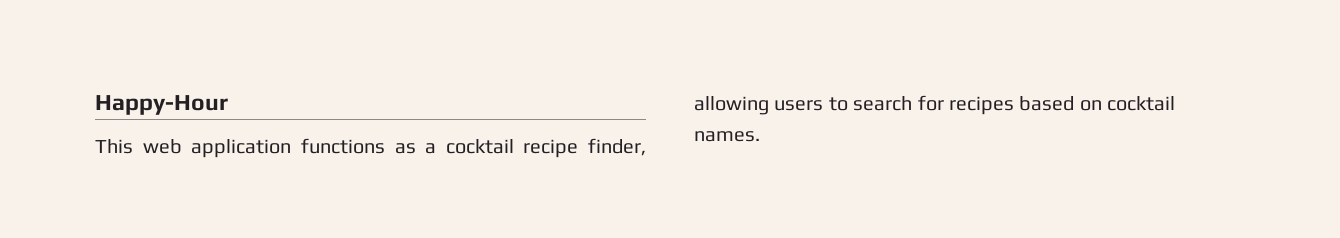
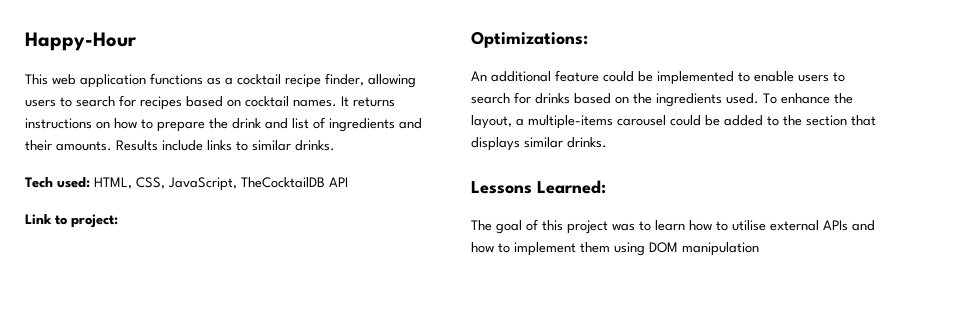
(760, 136) none -> [341,96,395,107] [25,117,422,132] [25,140,335,151] [25,177,348,191] [25,214,118,228] [471,31,588,48] [471,70,845,85] [471,92,853,107] [471,115,876,129] [471,137,607,151] [471,180,606,194] [471,219,875,234] [471,242,759,256] It returns instructions on how to prepare the drink and list of ingredients and their amounts. Results include links to similar drinks. // Tech used: HTML, CSS, JavaScript, TheCocktailDB API // Link to project: // Optimizations: // An additional feature could be implemented to enable users to search for drinks based on the ingredients used. To enhance the layout, a multiple-items carousel could be added to the section that displays similar drinks. // Lessons Learned: // The goal of this project was to learn how to utilise external APIs and how to implement them using DOM manipulation

